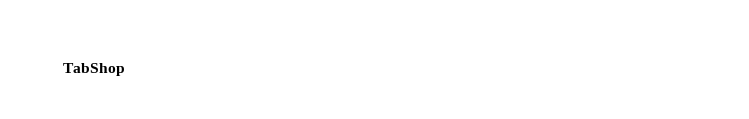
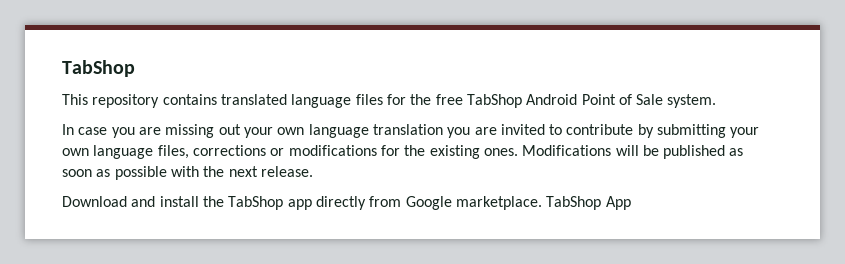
[63,63,125,76] TabShop -> [62,60,135,77] [62,94,717,108] [62,124,760,138] [62,145,744,159] [62,166,313,180] [62,196,631,210] TabShop // This repository contains translated language files for the free TabShop Android Point of Sale system. // In case you are missing out your own language translation you are invited to contribute by submitting your own language files, corrections or modifications for the existing ones. Modifications will be published as soon as possible with the next release. // Download and install the TabShop app directly from Google marketplace. TabShop App

